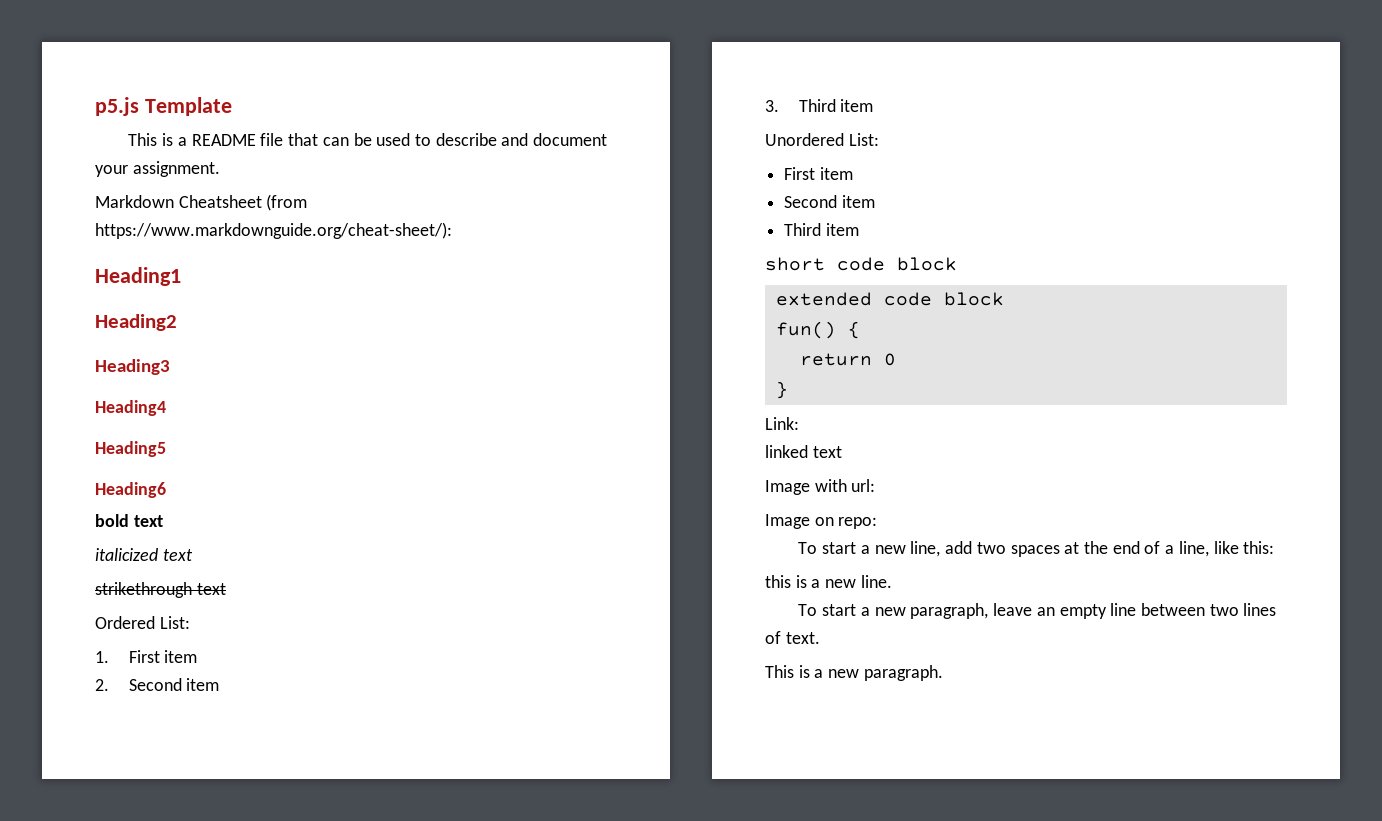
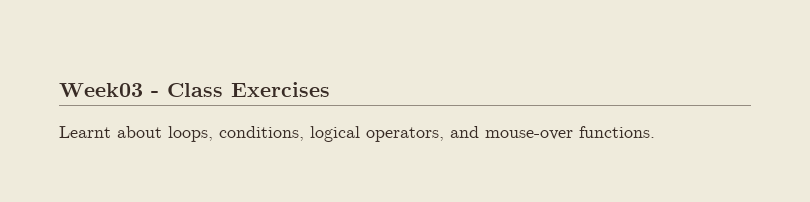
[95,97,232,116] [128,133,608,146] [95,161,220,177] [95,194,308,211] [95,222,452,239] [95,267,181,286] [95,314,177,331] [95,359,170,375] [95,400,166,416] [95,441,166,457] [95,482,166,498] [95,514,163,527] [95,548,193,561] [95,582,226,598] [95,616,190,629] [95,650,198,663] [95,678,220,691] [765,99,874,112] [765,133,879,146] [784,167,853,180] [784,195,875,208] [784,223,859,236] [765,257,957,271] [775,292,1004,306] [775,321,860,339] [799,353,896,366] [775,381,788,399] [765,417,799,430] [765,445,842,458] [765,479,876,495] [765,514,878,529] [798,541,1275,557] [765,575,892,588] [798,603,1277,619] [765,631,820,644] [765,665,943,681] p5.js Template // This is a README file that can be used to describe and document your assignment. // Markdown Cheatsheet (from https://www.markdownguide.org/cheat-sheet/): // Heading1 // Heading2 // Heading3 // Heading4 // Heading5 // Heading6 // bold text // italicized text // strikethrough text // Ordered List: // 1. First item // 2. Second item // 3. Third item // Unordered List: // First item // Second item // Third item // short code block // extended code block // fun() { // return 0 // } // Link: // linked text // Image with url: // Image on repo: // To start a new line, add two spaces at the end of a line, like this: // this is a new line. // To start a new paragraph, leave an empty line between two lines of text. // This is a new paragraph. -> [59,82,330,97] [59,126,655,142] Week03 - Class Exercises // Learnt about loops, conditions, logical operators, and mouse-over functions.

